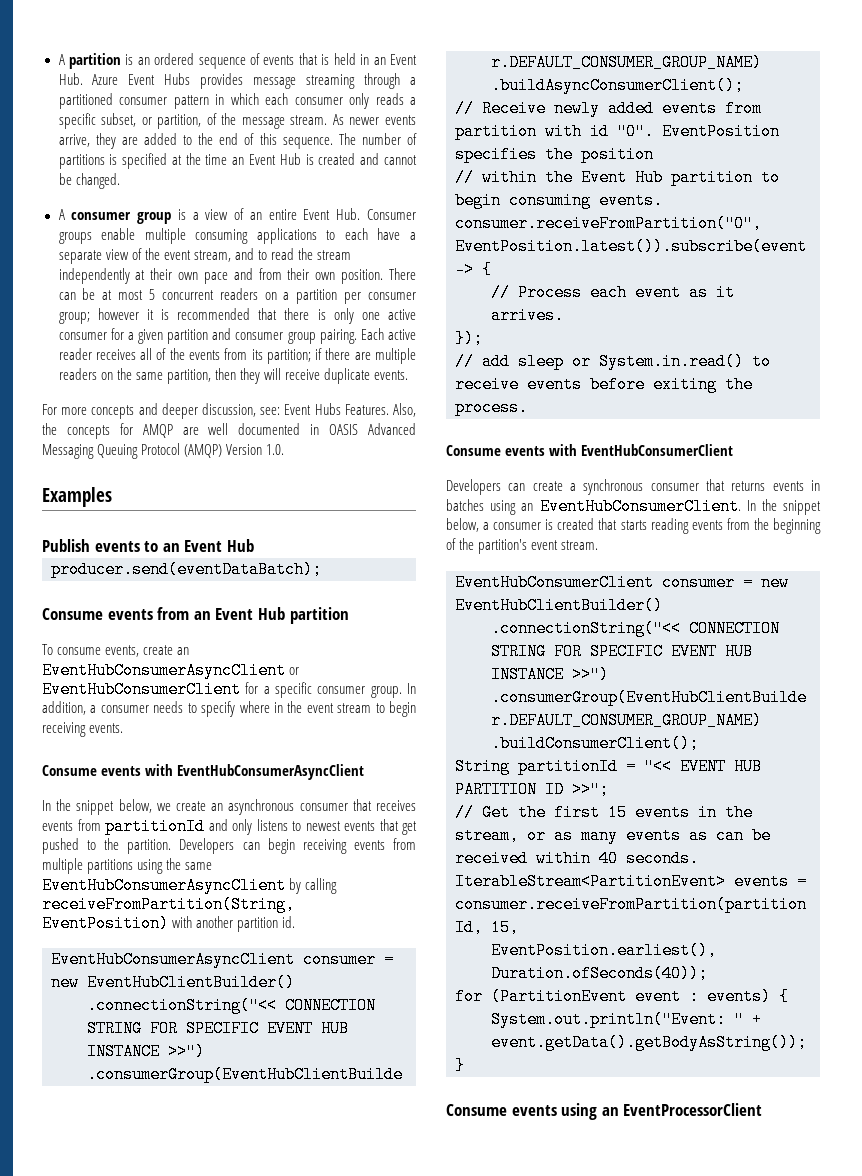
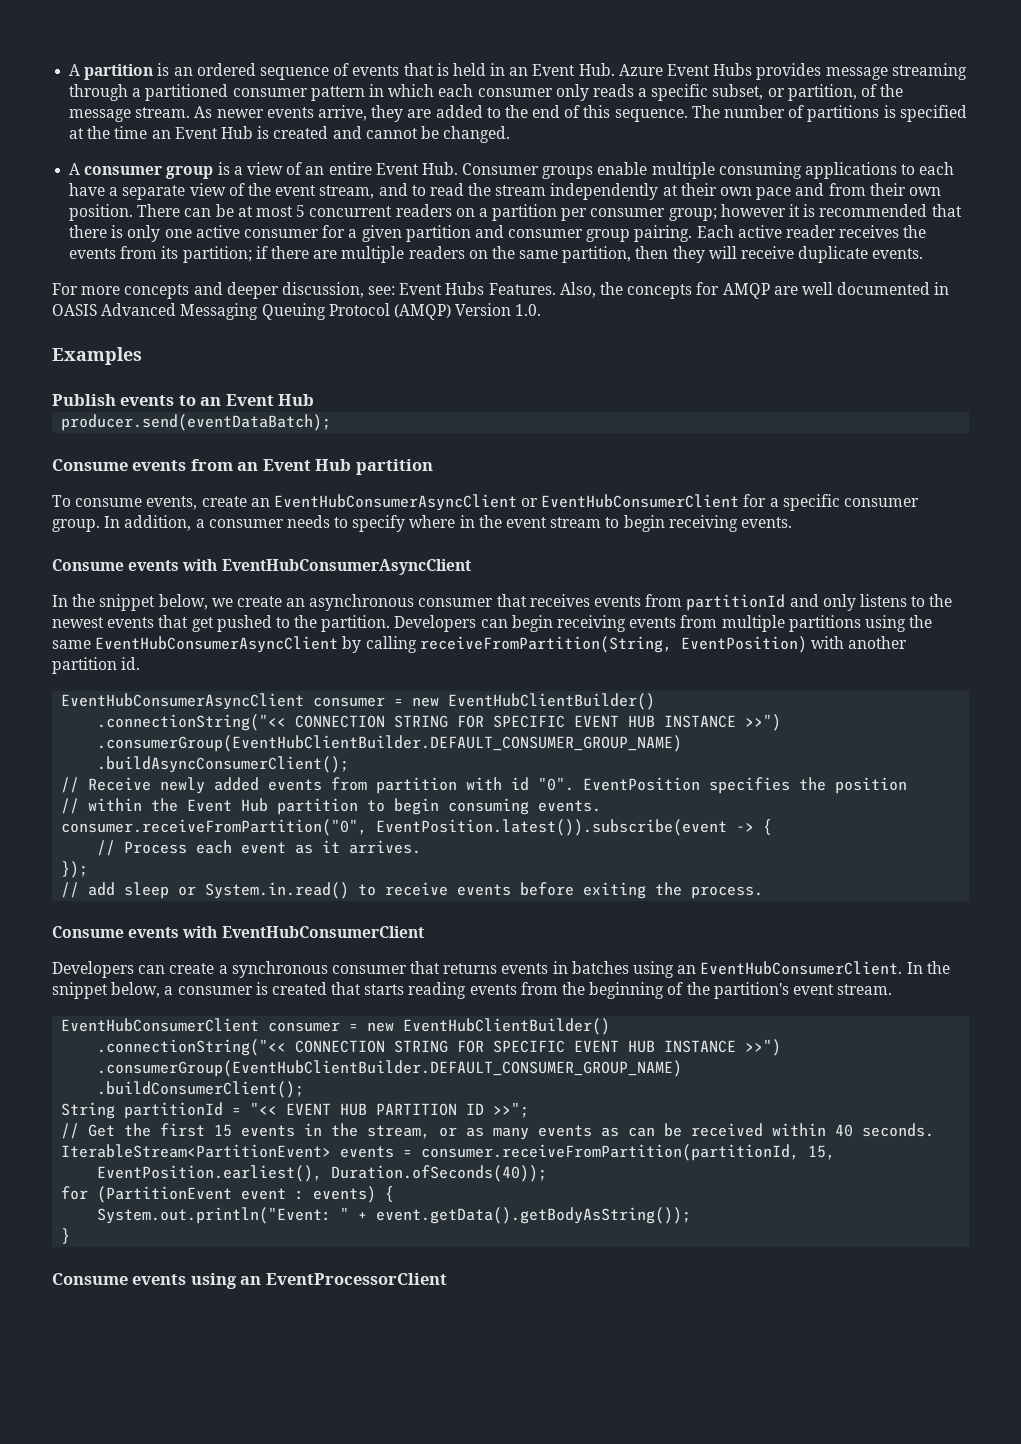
[140,348,167,360] all of -> (900, 231) none
(301, 826) none -> [929,594,953,607] the

